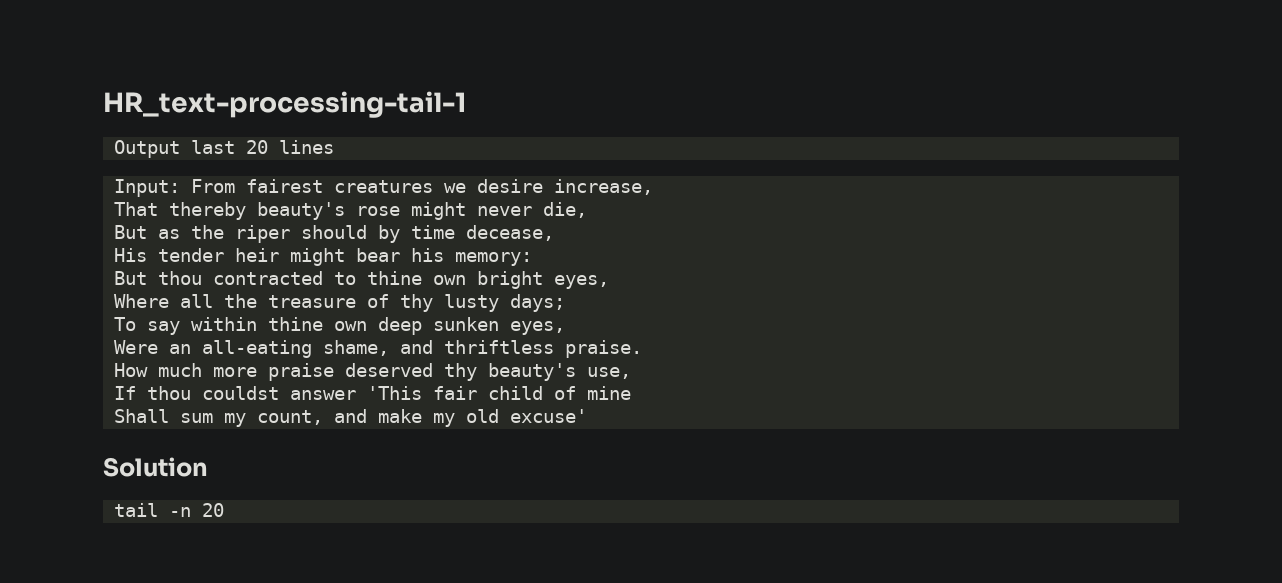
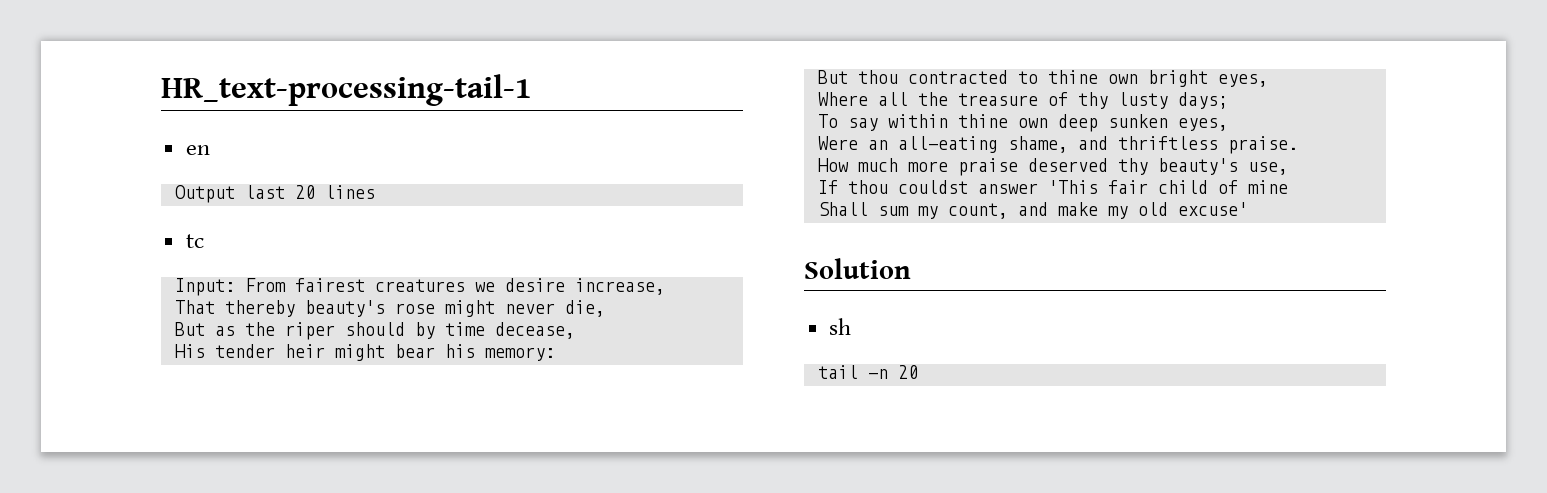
(466, 104) none -> [185,145,210,155] // en
(335, 147) none -> [185,234,204,248] // tc
(208, 467) none -> [828,318,851,335] // sh

